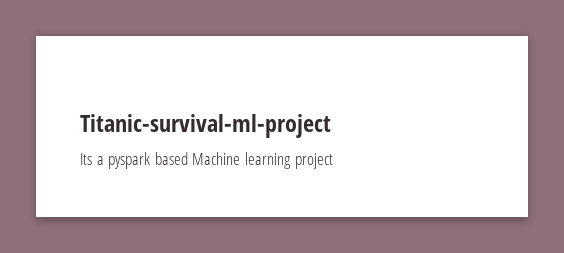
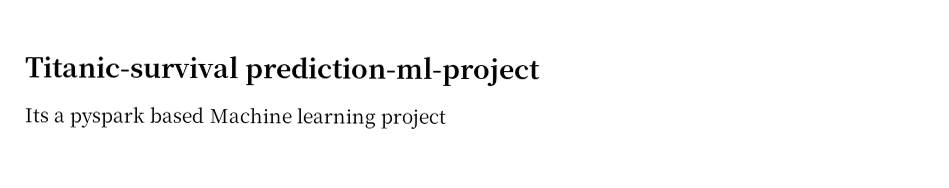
[80,114,331,138] Titanic-survival-ml-project -> [25,55,542,87] Titanic-survival prediction-ml-project

